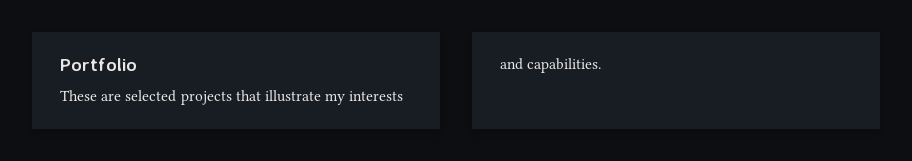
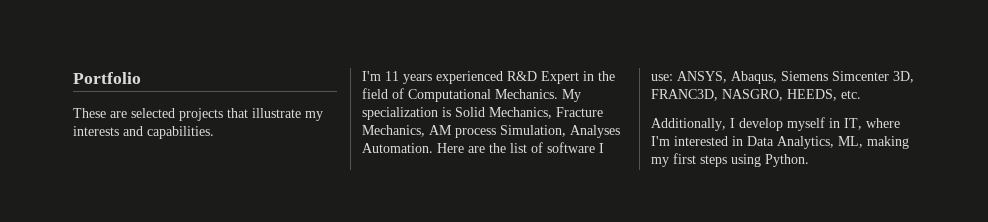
(602, 65) none -> [362,71,615,84] [362,88,581,102] [362,107,603,120] [362,125,620,138] [362,142,604,153] [651,71,914,84] [651,89,861,101] [651,117,900,131] [651,136,909,149] [651,153,809,167] // I'm 11 years experienced R&D Expert in the field of Computational Mechanics. My specialization is Solid Mechanics, Fracture Mechanics, AM process Simulation, Analyses Automation. Here are the list of software I use: ANSYS, Abaqus, Siemens Simcenter 3D, FRANC3D, NASGRO, HEEDS, etc. // Additionally, I develop myself in IT, where I'm interested in Data Analytics, ML, making my first steps using Python.

